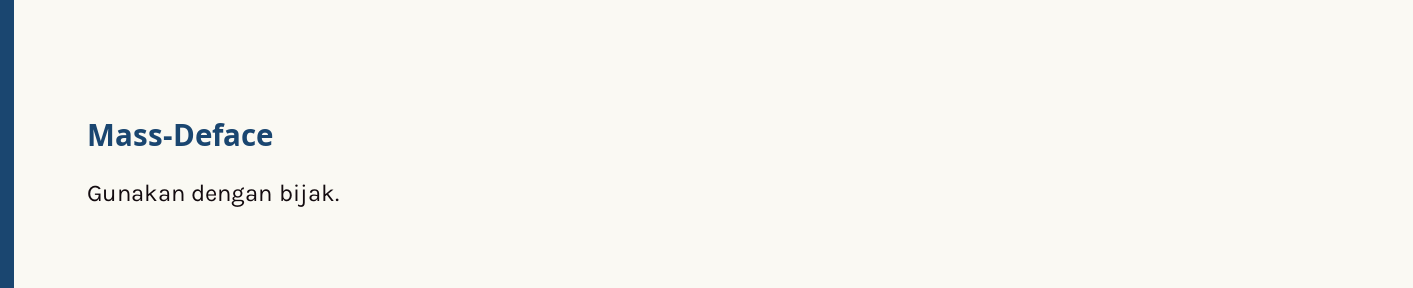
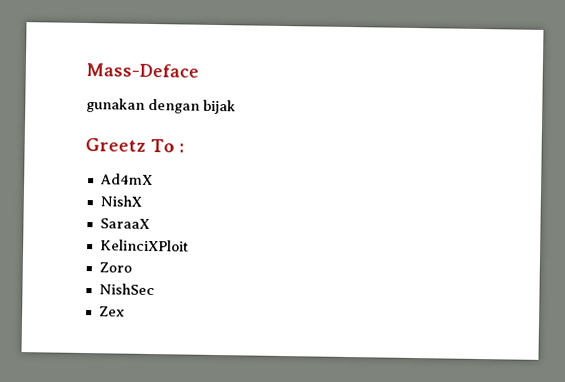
[87,184,339,207] Gunakan dengan bijak. -> [86,98,236,115] [85,138,185,153] [99,173,153,186] [99,195,142,207] [99,218,150,229] [99,239,189,252] [98,262,132,273] [98,283,155,296] [98,306,125,317] gunakan dengan bijak // Greetz To : // Ad4mX // NishX // SaraaX // KelinciXPloit // Zoro // NishSec // Zex

